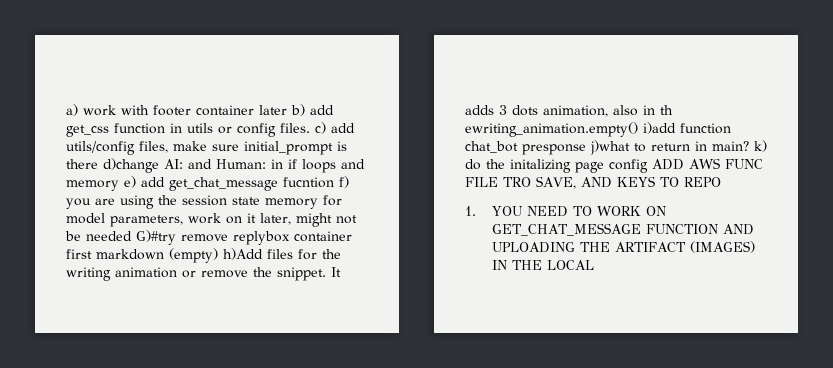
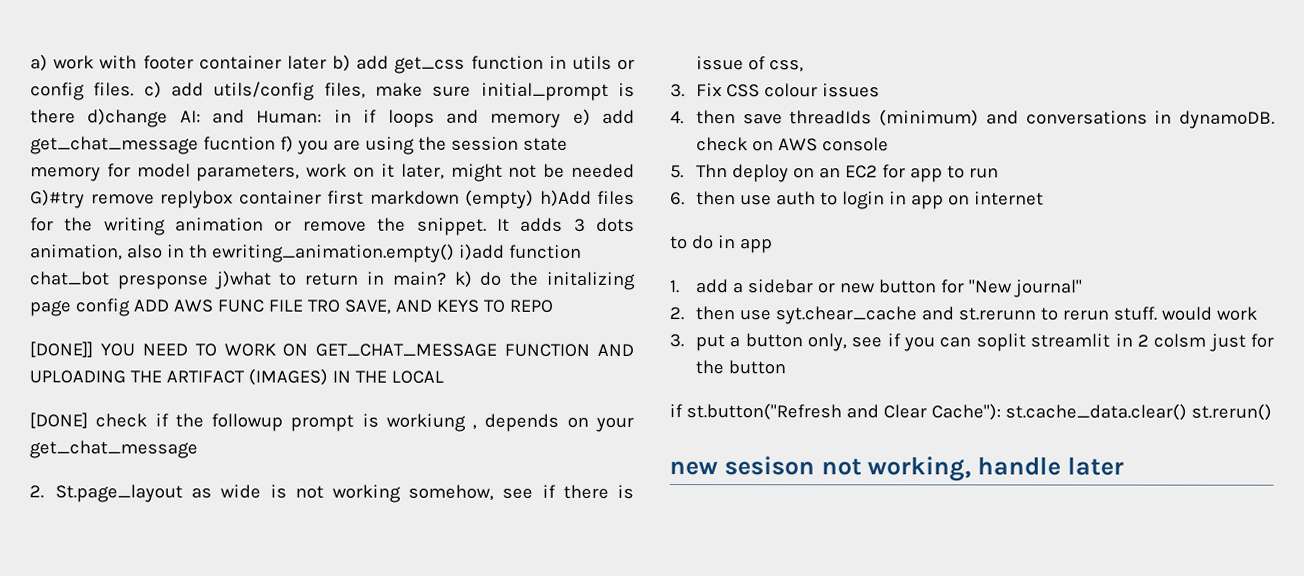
[465,206,476,216] 1. -> [29,341,93,358] [DONE]]
(594, 265) none -> [29,412,634,432] [29,440,198,459] [29,484,635,503] [695,56,804,73] [670,83,880,98] [670,109,1275,129] [695,137,889,152] [670,164,999,183] [670,191,1044,210] [670,235,773,254] [669,279,1083,298] [669,306,1257,325] [669,333,1274,352] [694,360,786,375] [669,403,1272,421] [669,456,1124,482] // [DONE] check if the followup prompt is workiung , depends on your get_chat_message // 2. St.page_layout as wide is not working somehow, see if there is issue of css, // 3. Fix CSS colour issues // 4. then save threadIds (minimum) and conversations in dynamoDB. check on AWS console // 5. Thn deploy on an EC2 for app to run // 6. then use auth to login in app on internet // to do in app // 1. add a sidebar or new button for "New journal" // 2. then use syt.chear_cache and st.rerunn to rerun stuff. would work // 3. put a button only, see if you can soplit streamlit in 2 colsm just for the button // if st.button("Refresh and Clear Cache"): st.cache_data.clear() st.rerun() // new sesison not working, handle later

